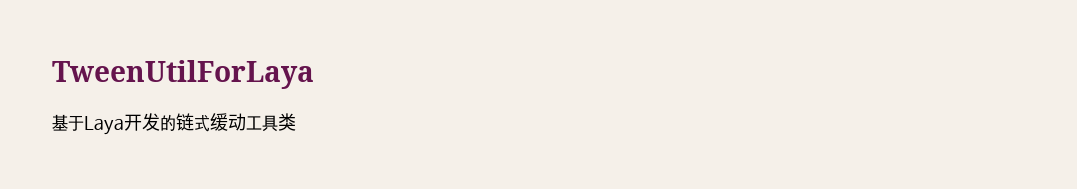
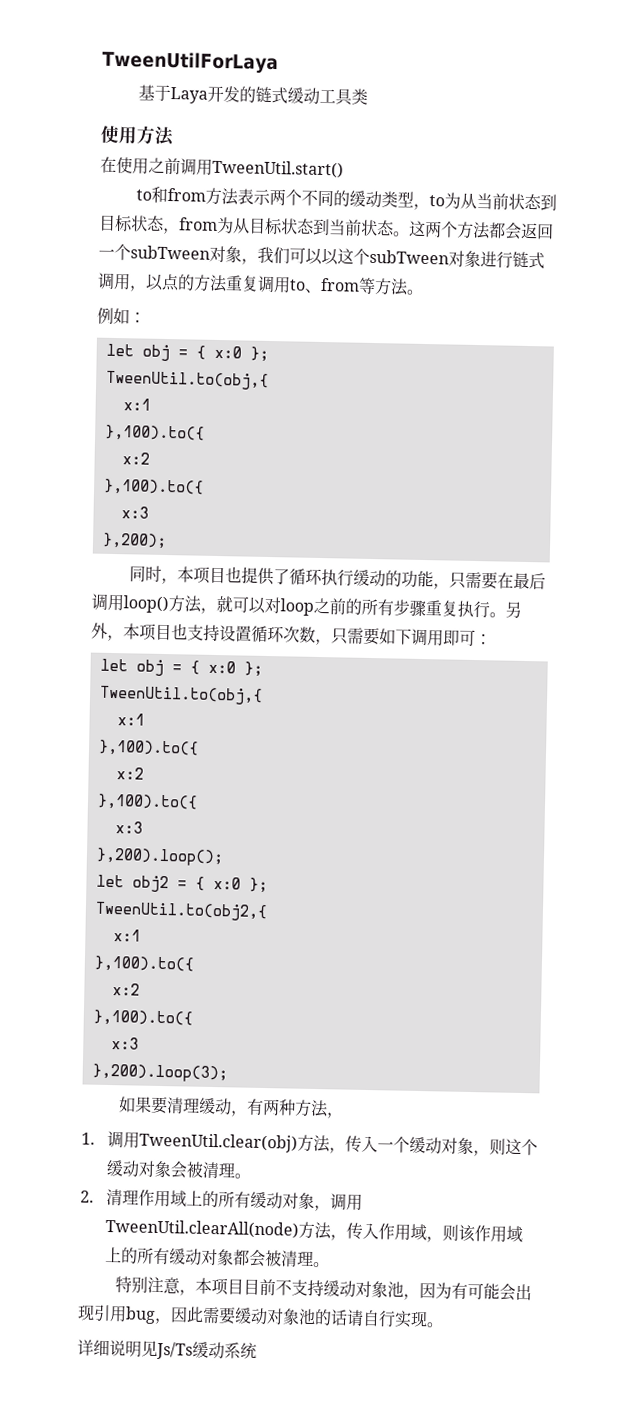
(296, 122) none -> [100,125,175,147] [100,156,344,179] [135,186,557,211] [99,214,554,240] [98,243,545,269] [97,272,423,296] [97,307,146,325] [105,343,269,362] [105,370,269,390] [122,398,151,411] [104,424,205,442] [121,452,150,465] [102,478,204,496] [120,506,149,519] [101,532,167,550] [128,565,546,590] [91,593,522,619] [91,622,492,647] [99,658,263,677] [98,685,263,705] [116,713,145,726] [97,739,199,757] [115,767,144,780] [96,793,198,811] [114,821,143,834] [95,847,224,867] [95,874,268,894] [94,901,268,922] [112,929,141,942] [93,955,194,973] [111,983,140,996] [92,1009,193,1027] [110,1037,139,1050] [91,1063,228,1083] [117,1096,344,1119] [81,1130,538,1157] [105,1159,251,1179] [80,1188,363,1212] [104,1218,523,1243] [104,1246,330,1268] [114,1276,532,1301] [77,1304,443,1328] [77,1339,257,1360] // 使用方法 // 在使用之前调用TweenUtil.start() // to和from方法表示两个不同的缓动类型，to为从当前状态到目标状态，from为从目标状态到当前状态。这两个方法都会返回一个subTween对象，我们可以以这个subTween对象进行链式调用，以点的方法重复调用to、from等方法。 // 例如： // let obj = { x:0 }; // TweenUtil.to(obj,{ // x:1 // },100).to({ // x:2 // },100).to({ // x:3 // },200); // 同时，本项目也提供了循环执行缓动的功能，只需要在最后调用loop()方法，就可以对loop之前的所有步骤重复执行。另外，本项目也支持设置循环次数，只需要如下调用即可： // let obj = { x:0 }; // TweenUtil.to(obj,{ // x:1 // },100).to({ // x:2 // },100).to({ // x:3 // },200).loop(); // let obj2 = { x:0 }; // TweenUtil.to(obj2,{ // x:1 // },100).to({ // x:2 // },100).to({ // x:3 // },200).loop(3); // 如果要清理缓动，有两种方法， // 1.调用TweenUtil.clear(obj)方法，传入一个缓动对象，则这个缓动对象会被清理。 // 2.清理作用域上的所有缓动对象，调用TweenUtil.clearAll(node)方法，传入作用域，则该作用域上的所有缓动对象都会被清理。 // 特别注意，本项目目前不支持缓动对象池，因为有可能会出现引用bug，因此需要缓动对象池的话请自行实现。 // 详细说明见Js/Ts缓动系统

